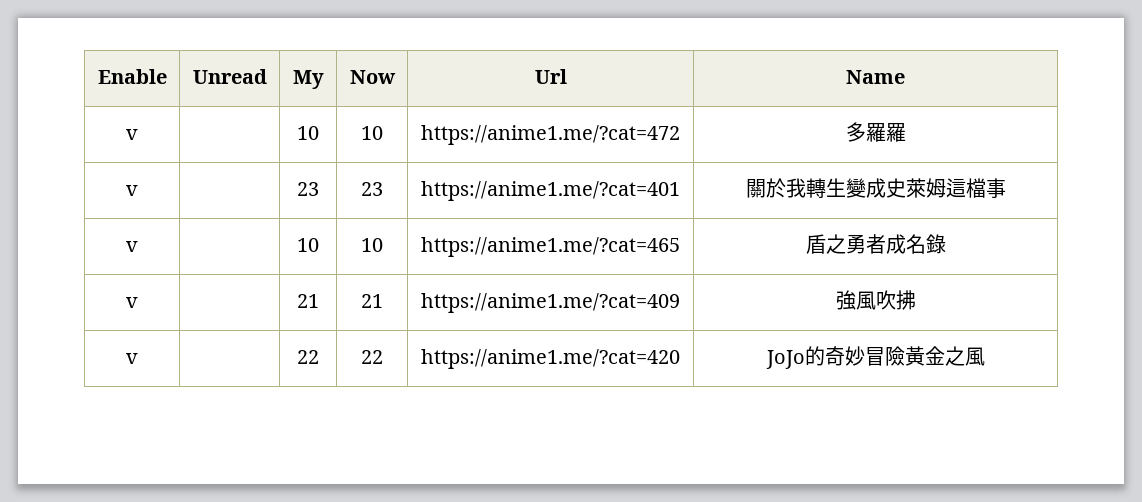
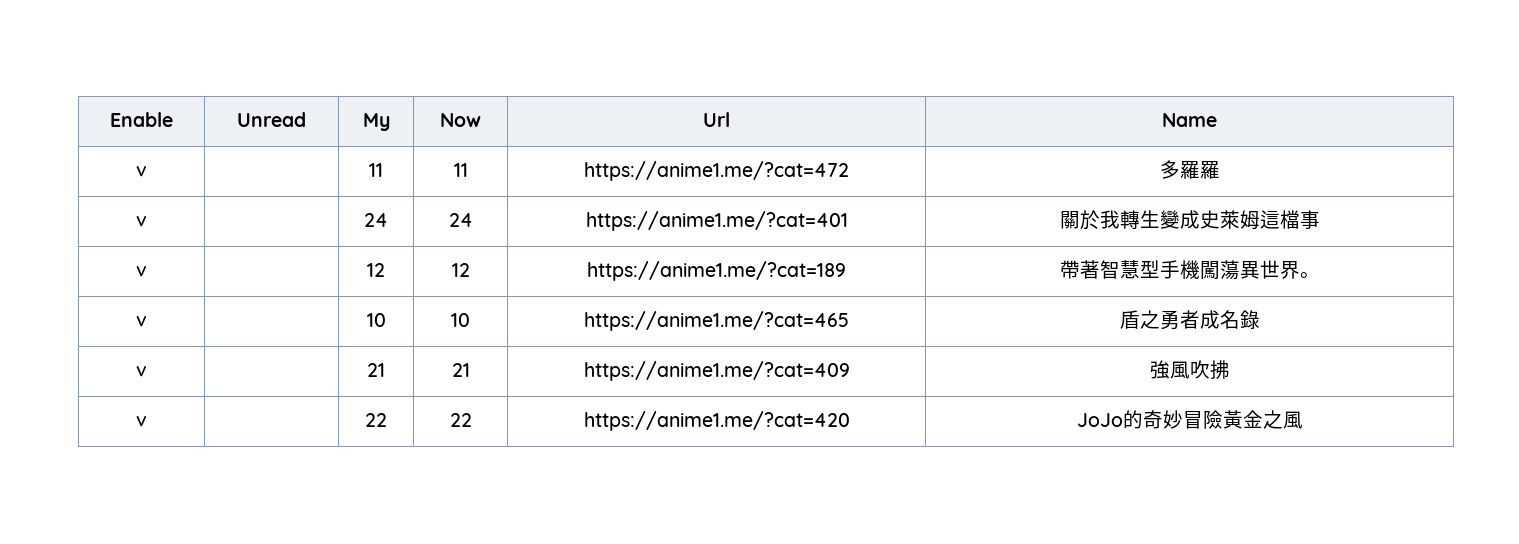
[297,126,319,140] [361,126,383,140] 10 | 10 -> [369,163,383,177] [453,163,468,177] 11 | 11
[297,182,319,196] [361,182,383,196] 23 | 23 -> [364,213,388,227] [448,213,473,227] 24 | 24
(1006, 188) none -> [136,266,147,277] [367,263,385,277] [451,263,470,277] [587,261,846,281] [1059,260,1320,280] // v | | 12 | 12 | https://anime1.me/?cat=189 | 帶著智慧型手機闖蕩異世界。

